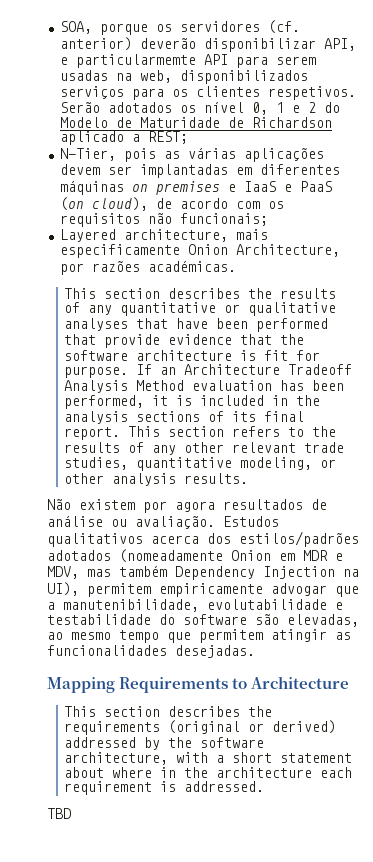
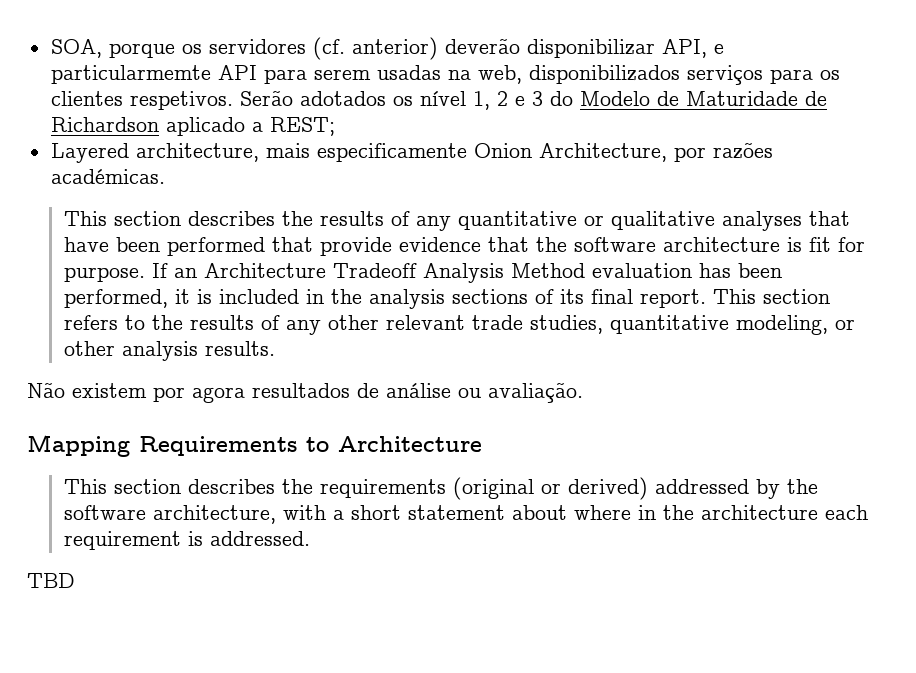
[251,102,316,115] 0, 1 e 2 -> [472,91,543,110] 1, 2 e 3
[59,147,324,162] [59,164,340,178] [59,180,332,195] [59,197,284,211] [59,213,268,227] // N-Tier, pois as várias aplicações devem ser implantadas em diferentes máquinas on premises e IaaS e PaaS (on cloud), de acordo com os requisitos não funcionais; -> (335, 126) none
[223,516,279,527] [47,531,359,547] [47,549,343,563] [47,565,359,580] [47,582,359,597] [47,599,343,612] [47,614,359,627] [47,629,351,643] [47,645,255,658] Estudos qualitativos acerca dos estilos/padrões adotados (nomeadamente Onion em MDR e MDV, mas também Dependency Injection na UI), permitem empiricamente advogar que a manutenibilidade, evolutabilidade e testabilidade do software são elevadas, ao mesmo tempo que permitem atingir as funcionalidades desejadas. -> (583, 392) none

